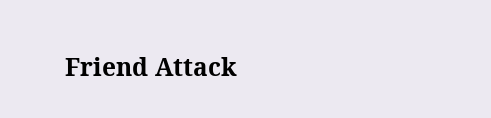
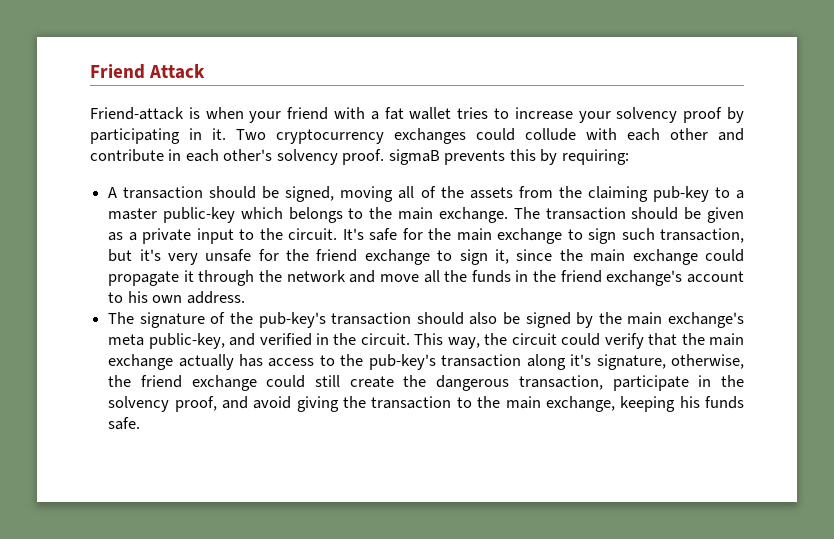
(237, 66) none -> [90,107,744,123] [90,128,744,144] [90,149,629,165] [108,186,745,202] [108,207,744,223] [108,228,745,244] [108,249,744,265] [108,270,745,286] [108,291,245,304] [108,312,745,328] [108,333,745,349] [108,354,744,370] [108,375,744,391] [108,396,745,412] [108,417,141,430] // Friend-attack is when your friend with a fat wallet tries to increase your solvency proof by participating in it. Two cryptocurrency exchanges could collude with each other and contribute in each other's solvency proof. sigmaB prevents this by requiring: // A transaction should be signed, moving all of the assets from the claiming pub-key to a master public-key which belongs to the main exchange. The transaction should be given as a private input to the circuit. It's safe for the main exchange to sign such transaction, but it's very unsafe for the friend exchange to sign it, since the main exchange could propagate it through the network and move all the funds in the friend exchange's account to his own address. // The signature of the pub-key's transaction should also be signed by the main exchange's meta public-key, and verified in the circuit. This way, the circuit could verify that the main exchange actually has access to the pub-key's transaction along it's signature, otherwise, the friend exchange could still create the dangerous transaction, participate in the solvency proof, and avoid giving the transaction to the main exchange, keeping his funds safe.

